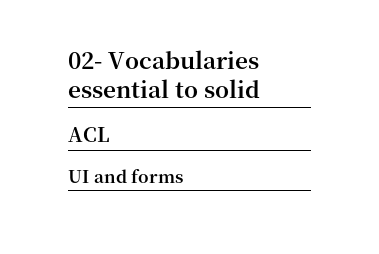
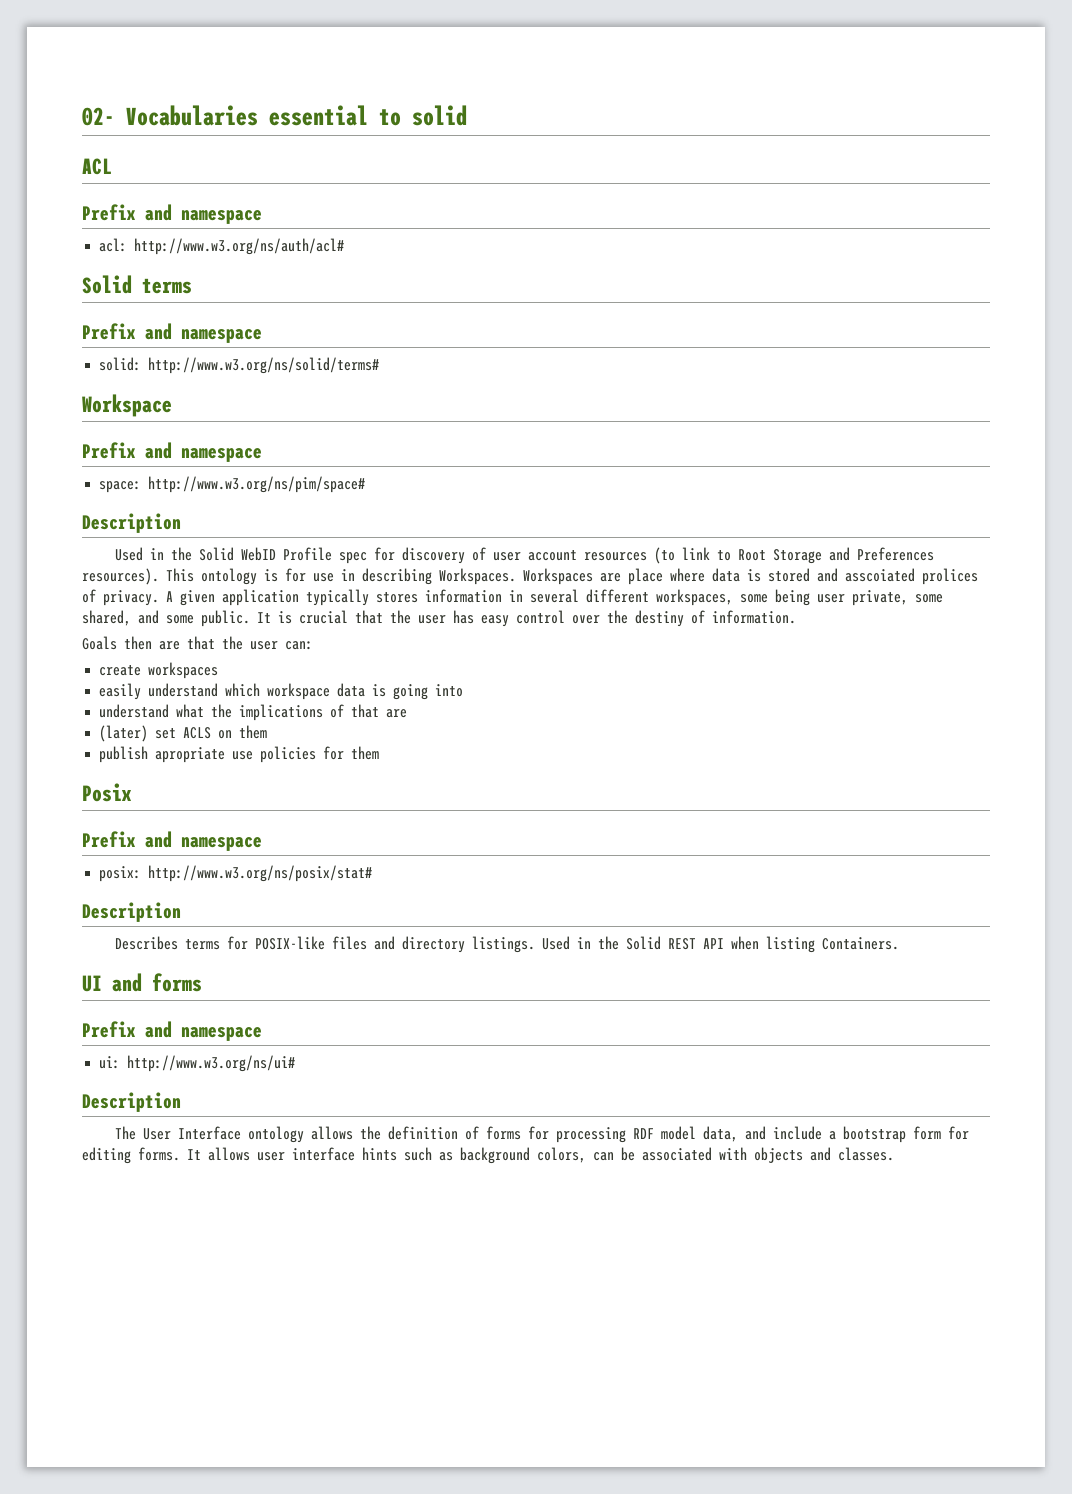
[68,169,184,183] UI and forms -> [82,204,262,224] [99,238,345,255] [82,275,192,294] [82,323,262,343] [99,357,380,374] [82,394,172,417] [82,442,262,462] [99,476,366,493] [82,513,181,533] [115,547,935,564] [82,568,978,585] [82,589,943,606] [82,610,796,627] [82,636,313,650] [99,662,219,679] [99,683,464,700] [99,704,408,721] [99,725,268,742] [99,746,380,763] [82,783,132,802] [82,831,262,851] [99,865,373,882] [82,902,181,922] [115,936,900,953] [82,973,202,992] [82,1021,262,1041] [99,1055,296,1072] [82,1092,181,1112] [115,1126,970,1143] [82,1147,894,1164] Prefix and namespace // acl: http://www.w3.org/ns/auth/acl# // Solid terms // Prefix and namespace // solid: http://www.w3.org/ns/solid/terms# // Workspace // Prefix and namespace // space: http://www.w3.org/ns/pim/space# // Description // Used in the Solid WebID Profile spec for discovery of user account resources (to link to Root Storage and Preferences resources). This ontology is for use in describing Workspaces. Workspaces are place where data is stored and asscoiated prolices of privacy. A given application typically stores information in several different workspaces, some being user private, some shared, and some public. It is crucial that the user has easy control over the destiny of information. // Goals then are that the user can: // create workspaces // easily understand which workspace data is going into // understand what the implications of that are // (later) set ACLS on them // publish apropriate use policies for them // Posix // Prefix and namespace // posix: http://www.w3.org/ns/posix/stat# // Description // Describes terms for POSIX-like files and directory listings. Used in the Solid REST API when listing Containers. // UI and forms // Prefix and namespace // ui: http://www.w3.org/ns/ui# // Description // The User Interface ontology allows the definition of forms for processing RDF model data, and include a bootstrap form for editing forms. It allows user interface hints such as background colors, can be associated with objects and classes.

